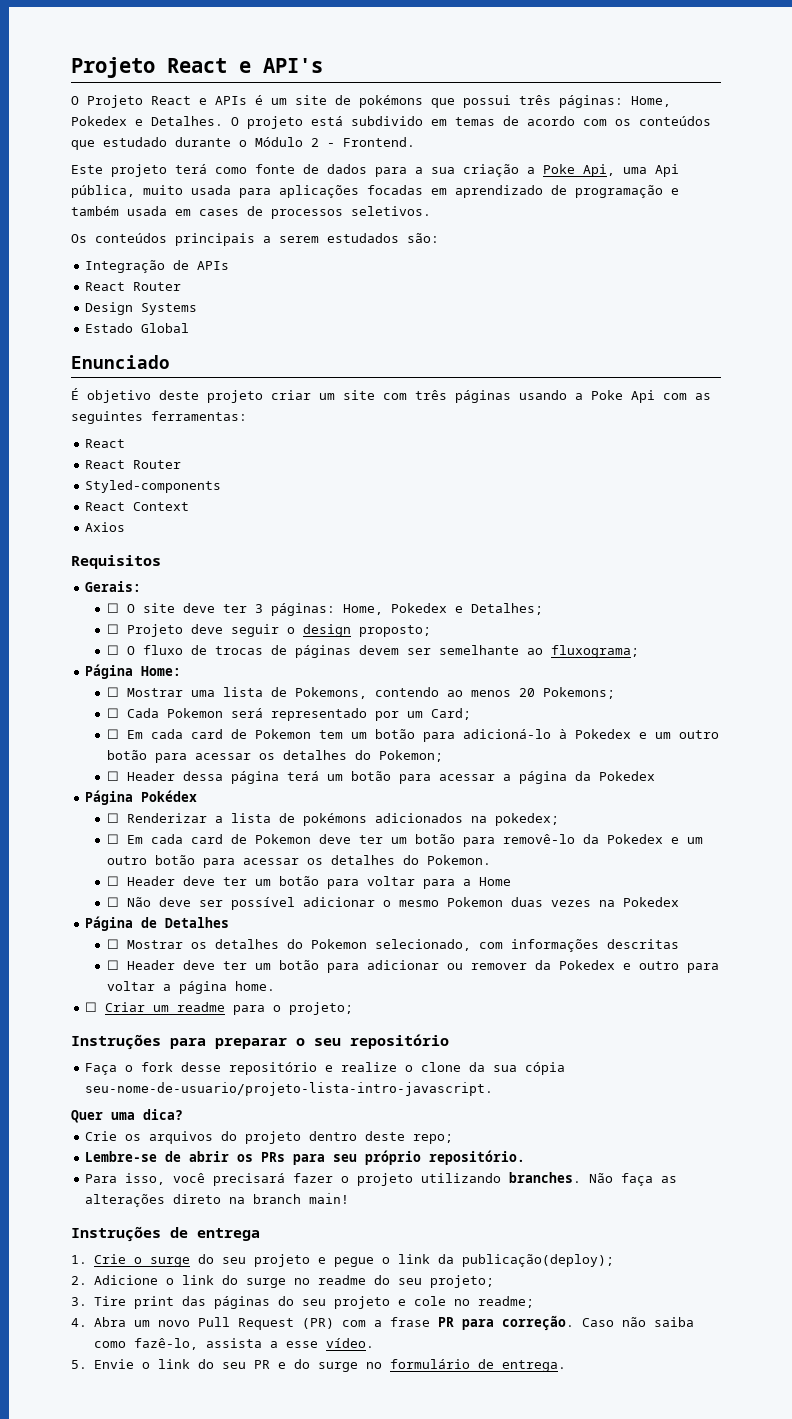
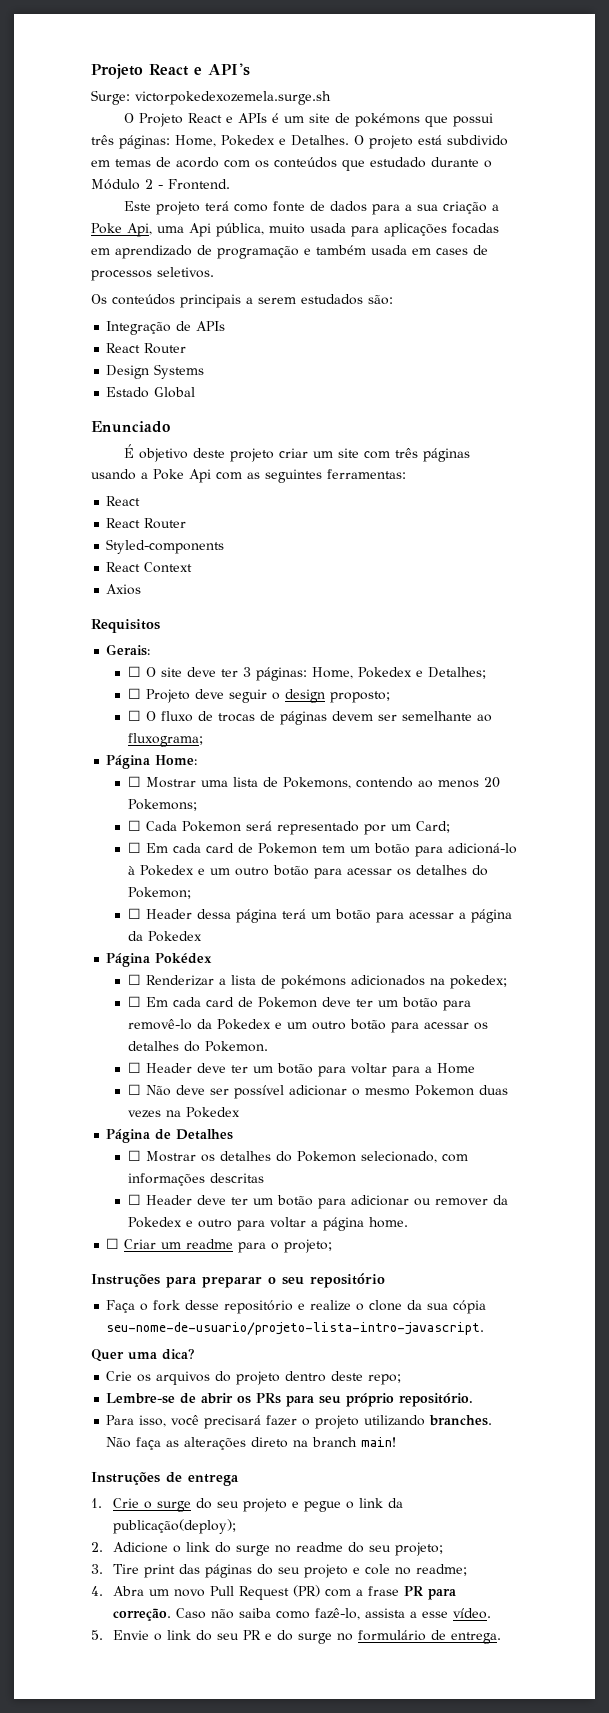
(323, 65) none -> [91,90,331,105] // Surge: victorpokedexozemela.surge.sh

